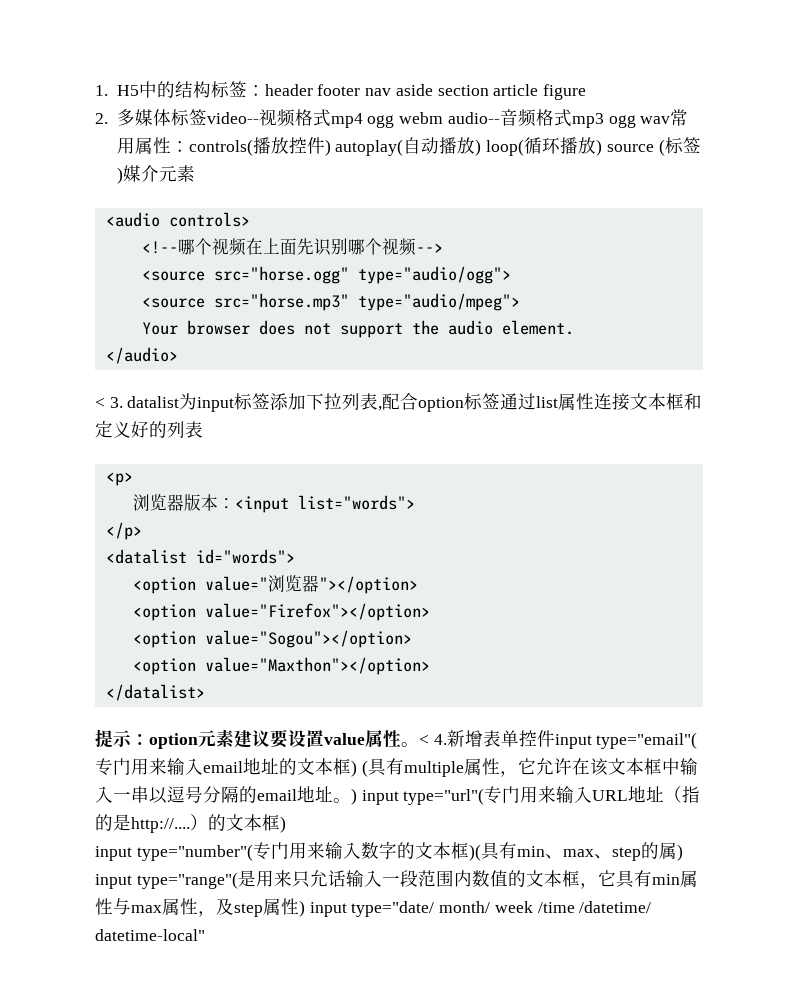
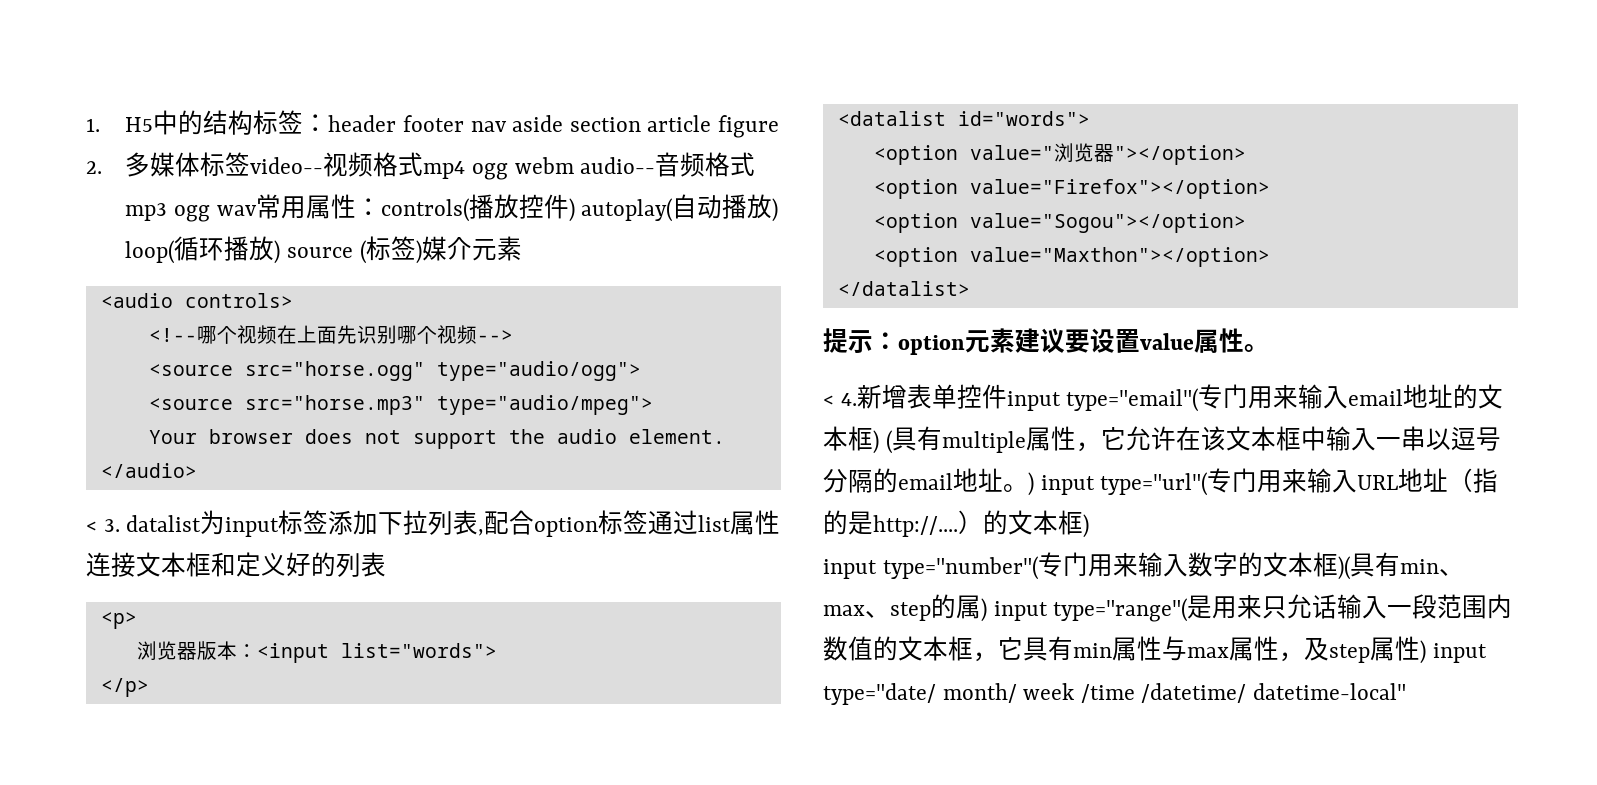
(419, 744) none -> (1269, 348) //

